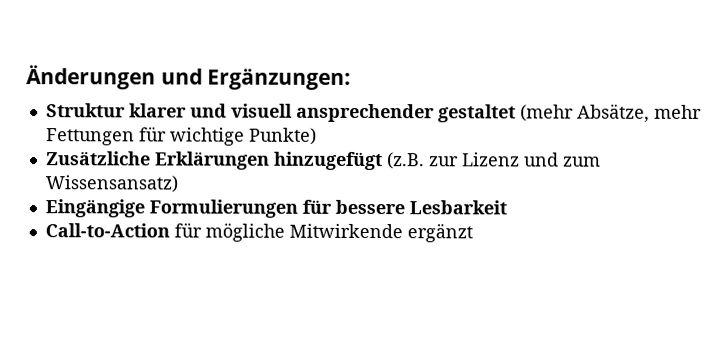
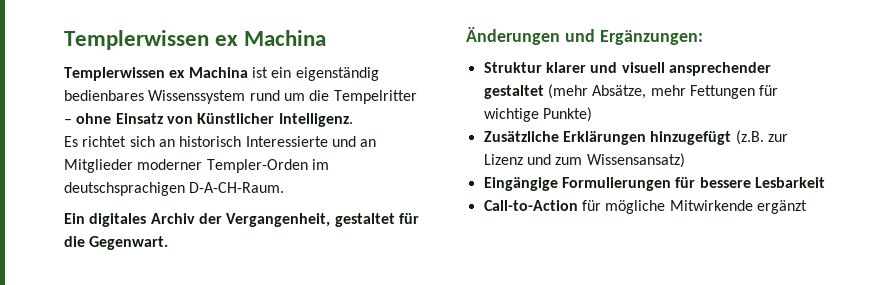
(26, 77) none -> [64,30,327,50] [64,67,379,81] [64,90,417,104] [64,113,353,127] [64,136,377,147] [64,159,329,173] [64,182,285,196] [64,213,419,227] [64,236,169,250] Templerwissen ex Machina // Templerwissen ex Machina ist ein eigenständig bedienbares Wissenssystem rund um die Tempelritter – ohne Einsatz von Künstlicher Intelligenz. // Es richtet sich an historisch Interessierte und an Mitglieder moderner Templer-Orden im deutschsprachigen D-A-CH-Raum. // Ein digitales Archiv der Vergangenheit, gestaltet für die Gegenwart. //

